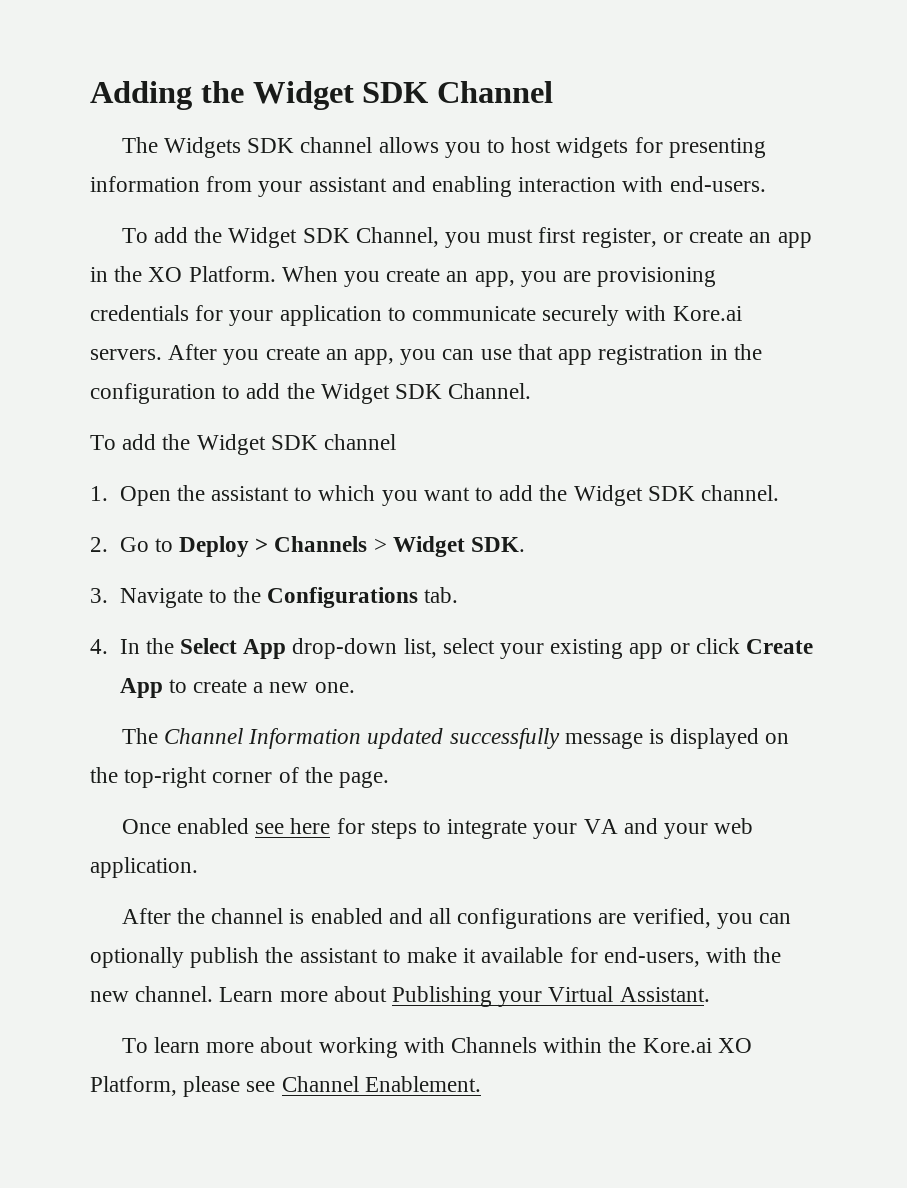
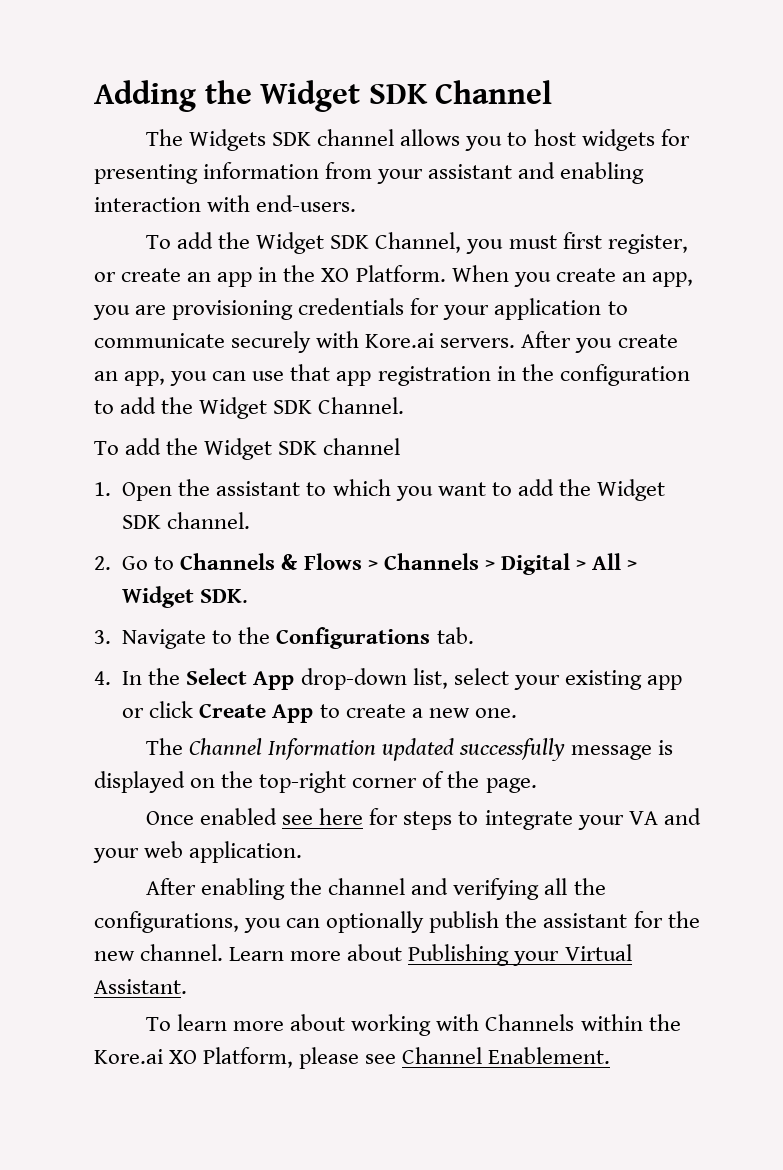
[178,536,368,557] Deploy > Channels -> [180,553,621,575] Channels & Flows > Channels > Digital > All
(171, 916) none -> [201,878,286,900] enabling
[289,908,711,929] is enabled and all configurations are verified, -> [411,878,606,900] [94,911,239,933] and verifying all the configurations,
[382,947,748,967] to make it available for end-users, with -> [633,911,663,928] for

